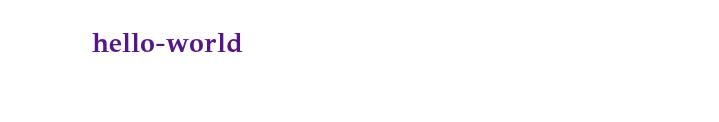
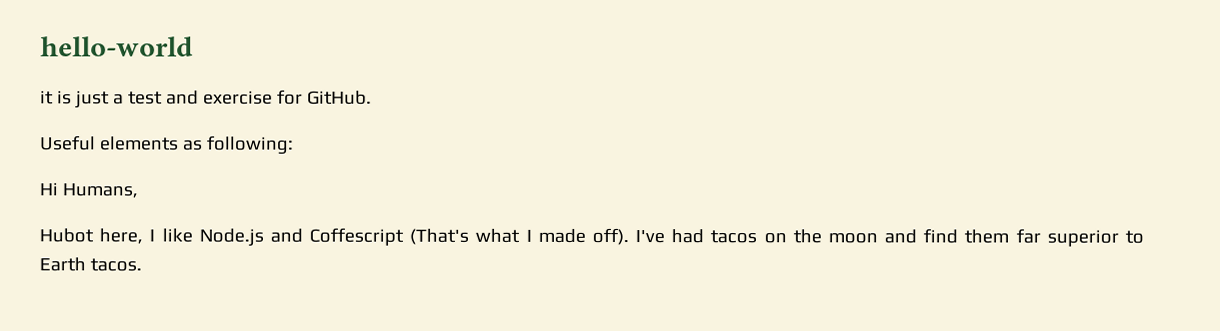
(243, 43) none -> [40,89,372,109] [40,135,294,155] [39,182,138,199] [39,227,1144,247] [39,257,142,272] // it is just a test and exercise for GitHub. // Useful elements as following: // Hi Humans, // Hubot here, I like Node.js and Coffescript (That's what I made off). I've had tacos on the moon and find them far superior to Earth tacos.

